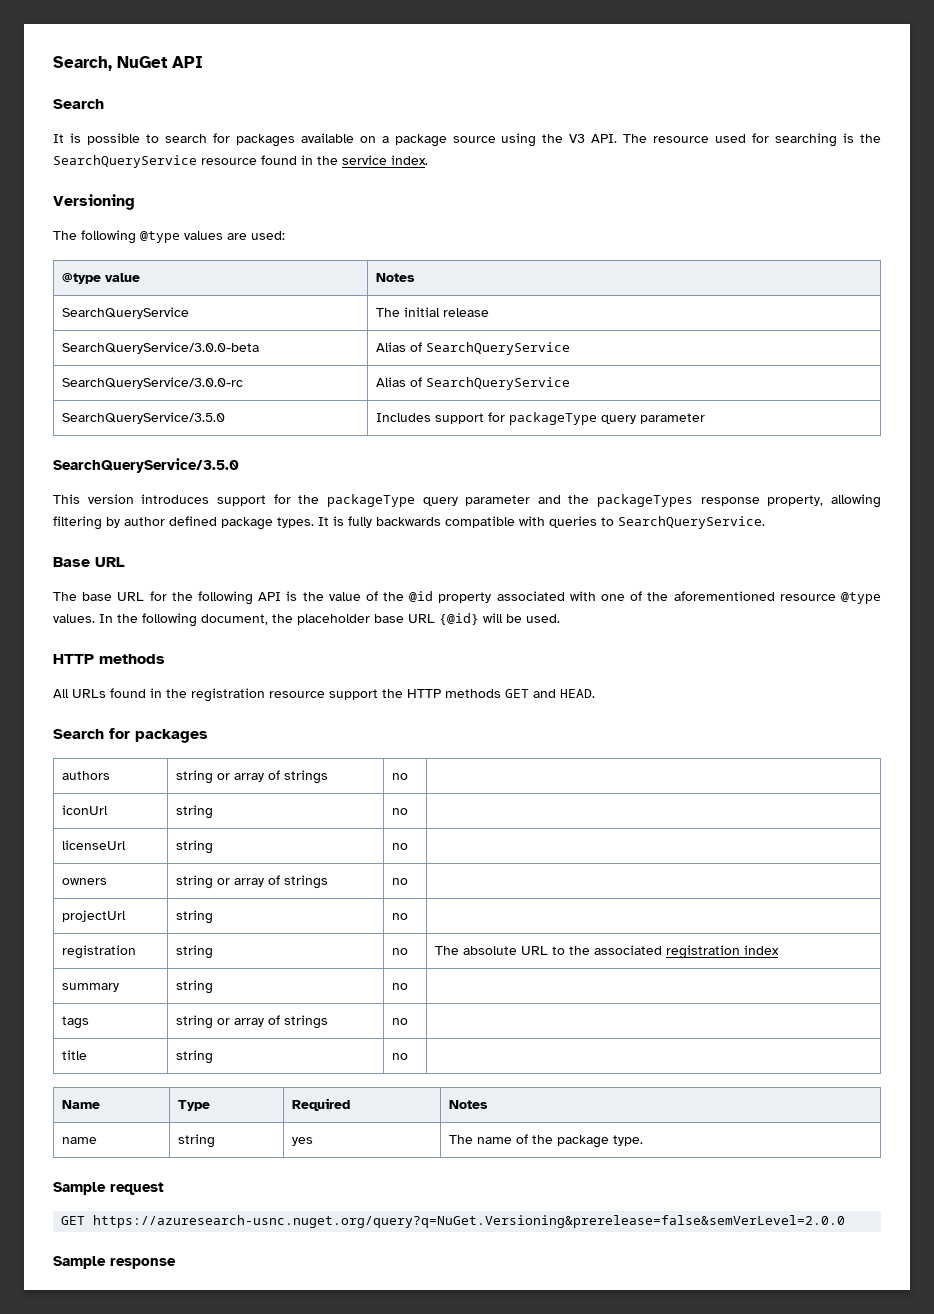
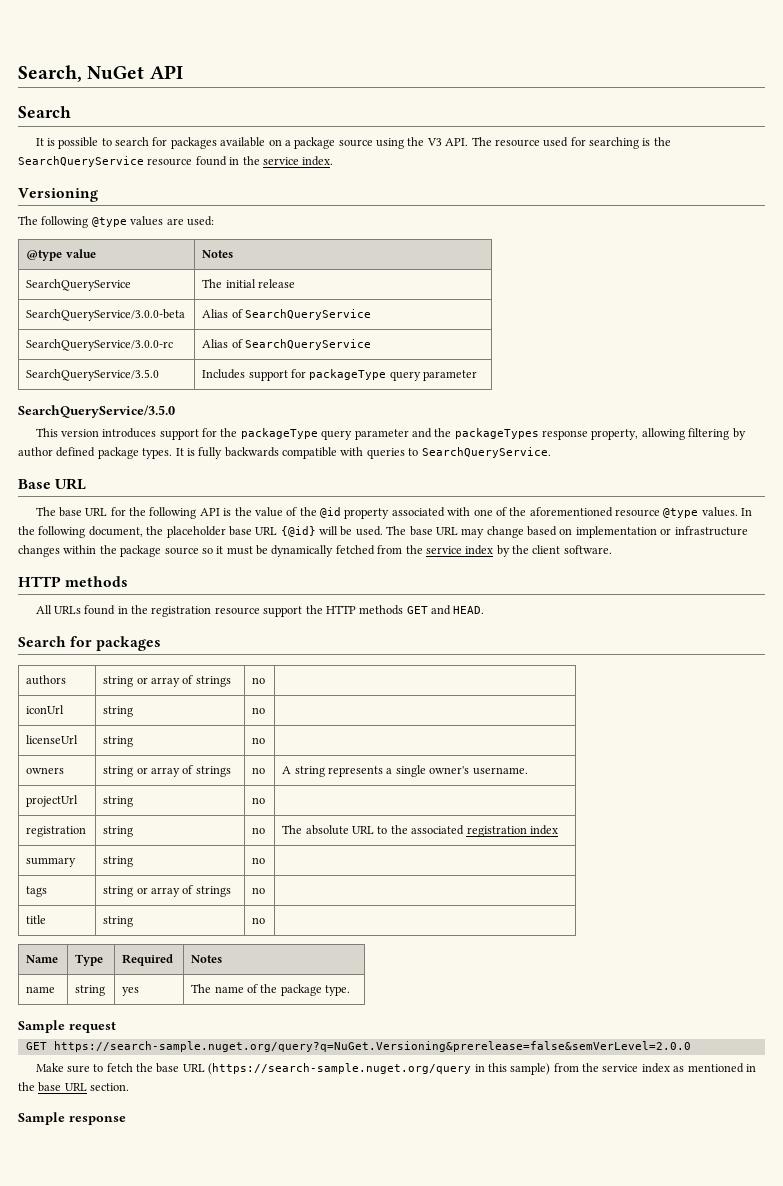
(560, 618) none -> [386,526,748,538] [18,545,612,557] The base URL may change based on implementation or infrastructure changes within the package source so it must be dynamically fetched from the service index by the client software.
(409, 881) none -> [282,765,528,777] A string represents a single owner's username.
[93,1215,846,1228] https://azuresearch-usnc.nuget.org/query?q=NuGet.Versioning&prerelease=false&semVerLevel=2.0.0 -> [53,1041,691,1052] [35,1063,756,1075] [18,1082,130,1092] https://search-sample.nuget.org/query?q=NuGet.Versioning&prerelease=false&semVerLevel=2.0.0 // Make sure to fetch the base URL (https://search-sample.nuget.org/query in this sample) from the service index as mentioned in the base URL section.

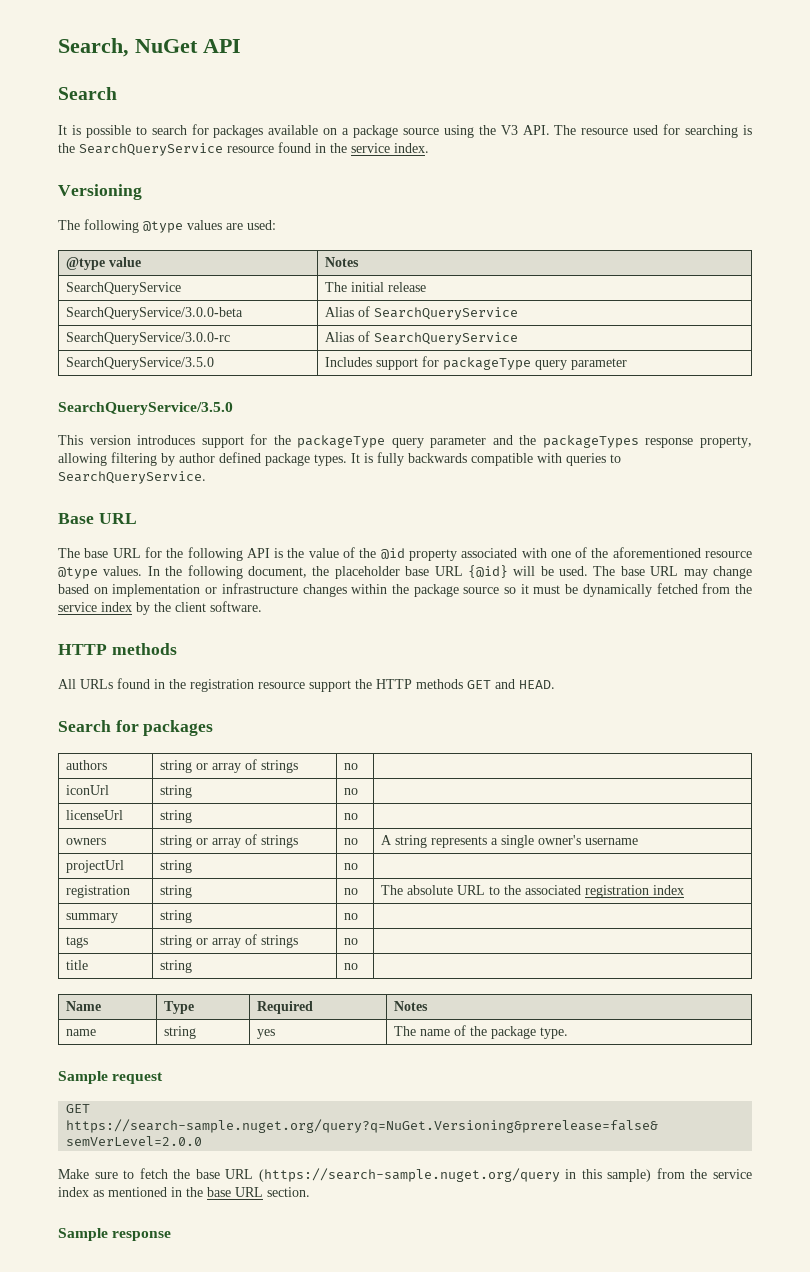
[472,767,528,775] username. -> [585,838,639,845] username

